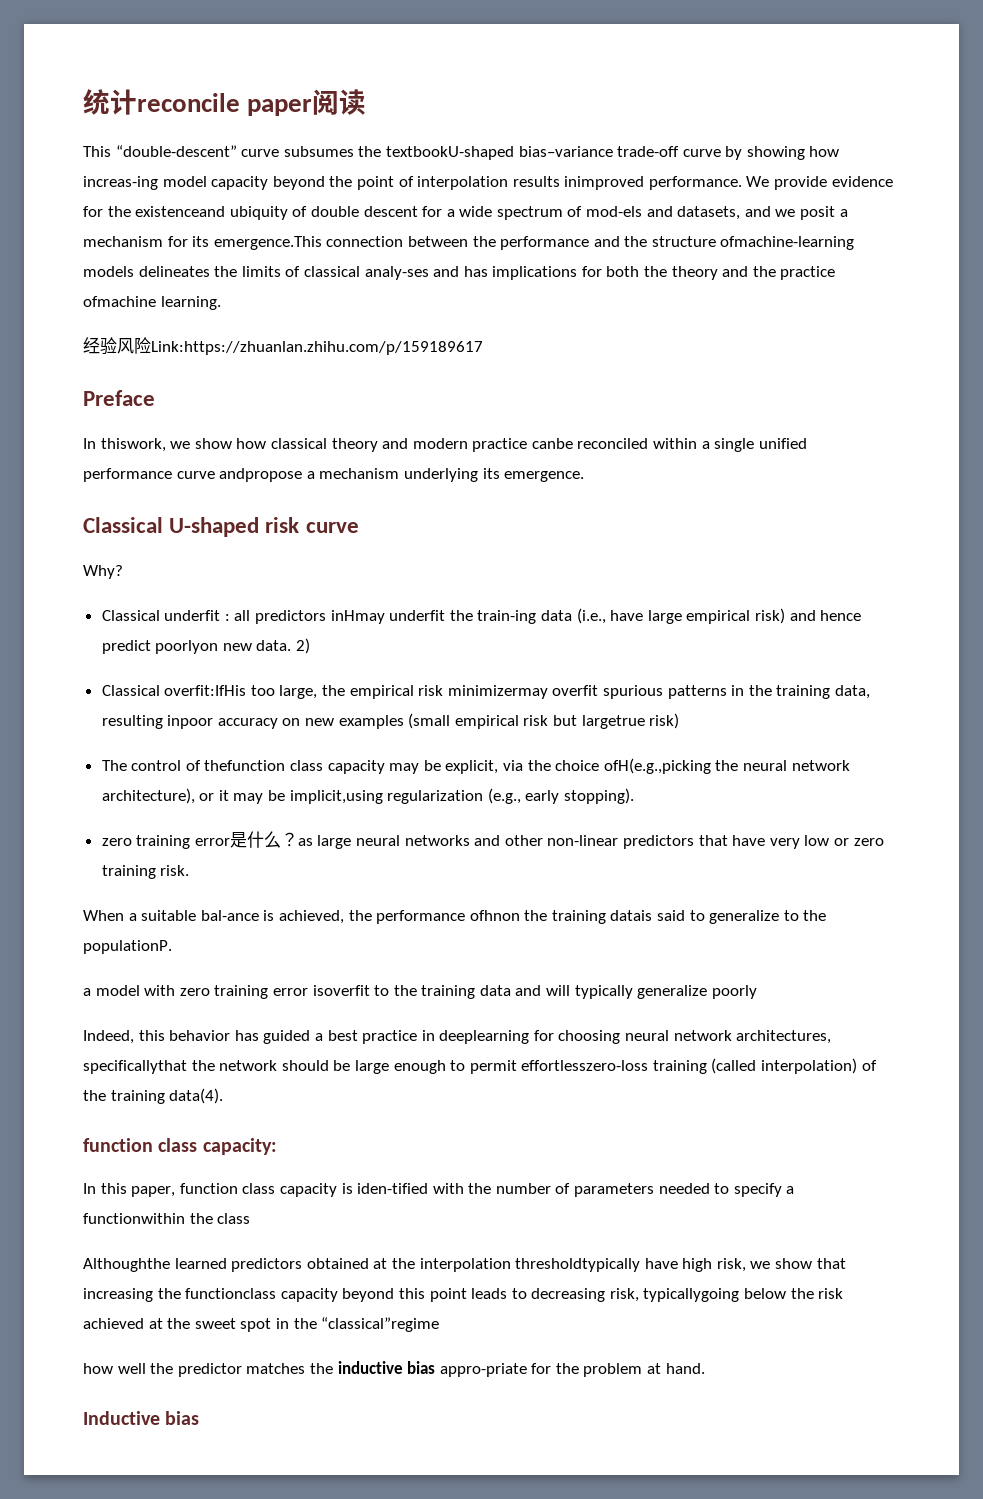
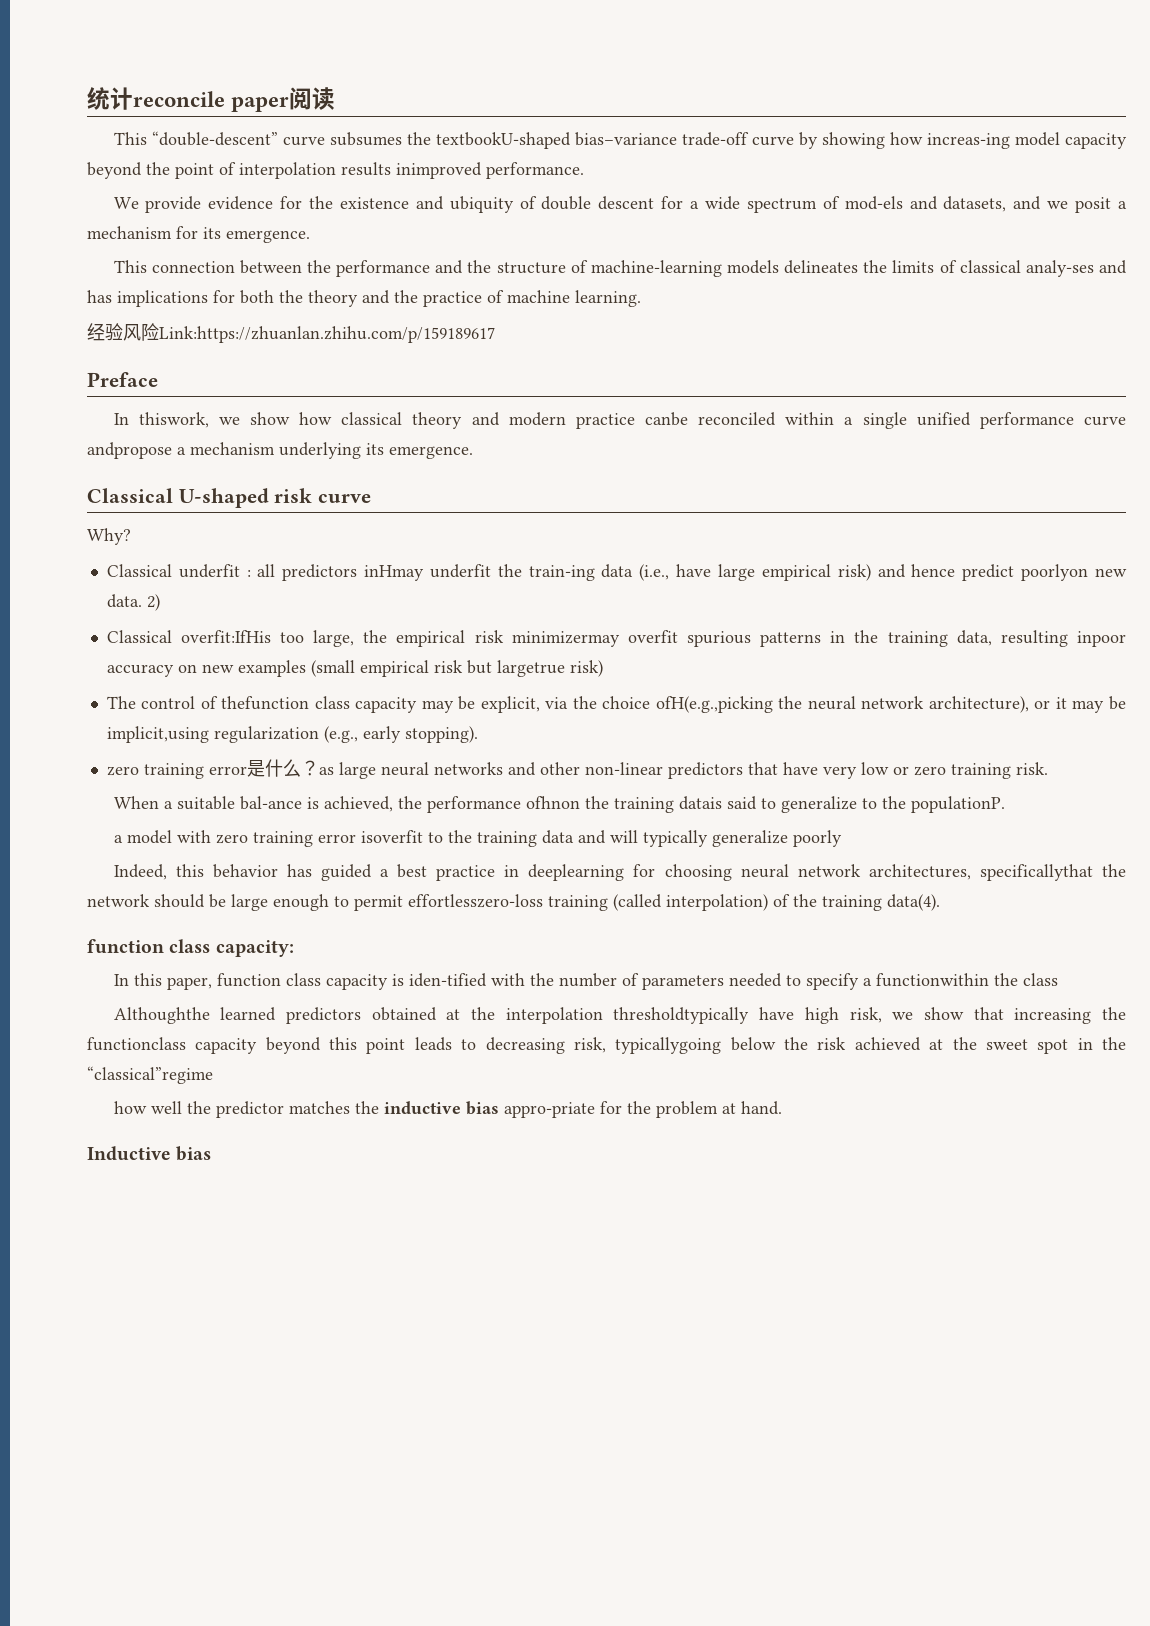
(742, 183) none -> (584, 170) //
[135,206,226,217] existenceand -> [339,196,444,210] existence and
[213,236,322,250] emergence.This -> [226,230,310,243] [113,260,147,273] emergence. // This
[720,236,855,250] ofmachine-learning -> [570,260,722,277] of machine-learning
[83,296,156,307] ofmachine -> [487,290,570,303] of machine

